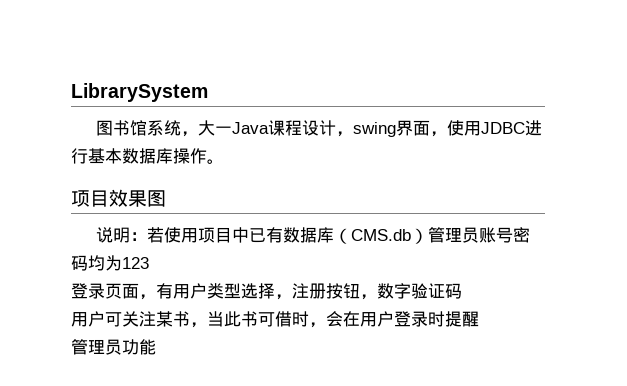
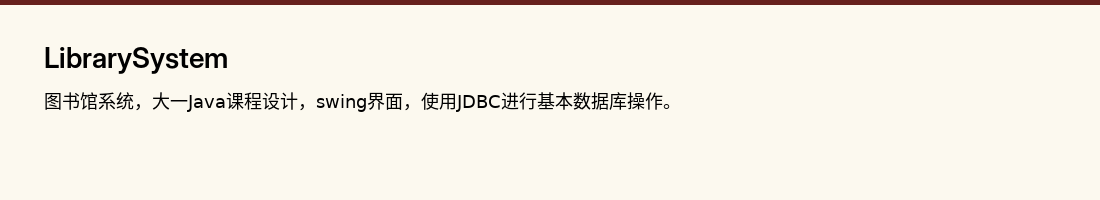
[71,189,166,207] [96,227,531,244] [71,255,149,271] [71,283,462,300] [71,311,479,328] [71,339,156,355] // 项目效果图 // 说明：若使用项目中已有数据库（CMS.db）管理员账号密码均为123 // 登录页面，有用户类型选择，注册按钮，数字验证码 // 用户可关注某书，当此书可借时，会在用户登录时提醒 // 管理员功能 -> (681, 106) none

